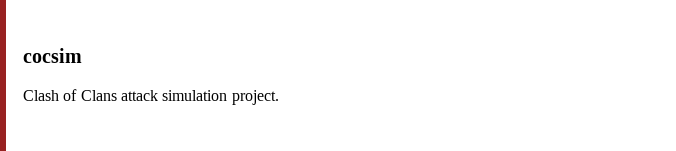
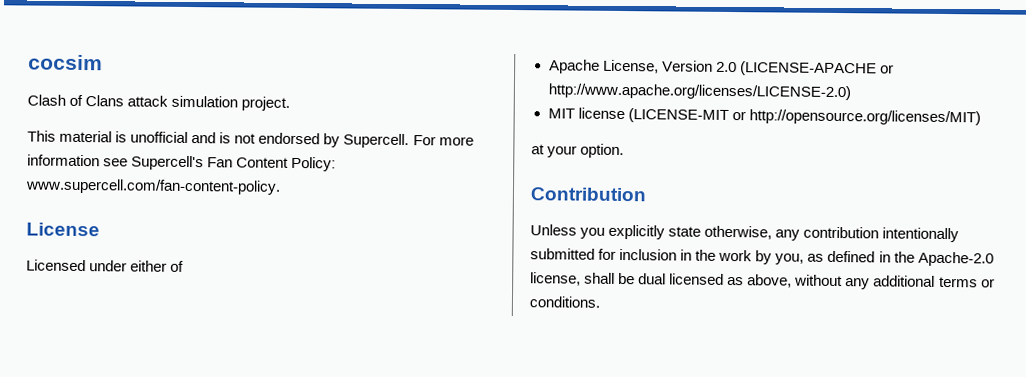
(279, 97) none -> [27,130,474,149] [27,154,337,172] [25,178,281,195] [26,222,100,237] [26,259,185,272] [548,59,894,77] [547,83,851,101] [547,107,981,126] [531,143,625,159] [530,187,647,202] [530,224,960,243] [530,248,994,267] [530,272,995,290] [529,296,601,308] // This material is unofficial and is not endorsed by Supercell. For more information see Supercell's Fan Content Policy: www.supercell.com/fan-content-policy. // License // Licensed under either of // Apache License, Version 2.0 (LICENSE-APACHE or http://www.apache.org/licenses/LICENSE-2.0) // MIT license (LICENSE-MIT or http://opensource.org/licenses/MIT) // at your option. // Contribution // Unless you explicitly state otherwise, any contribution intentionally submitted for inclusion in the work by you, as defined in the Apache-2.0 license, shall be dual licensed as above, without any additional terms or conditions.

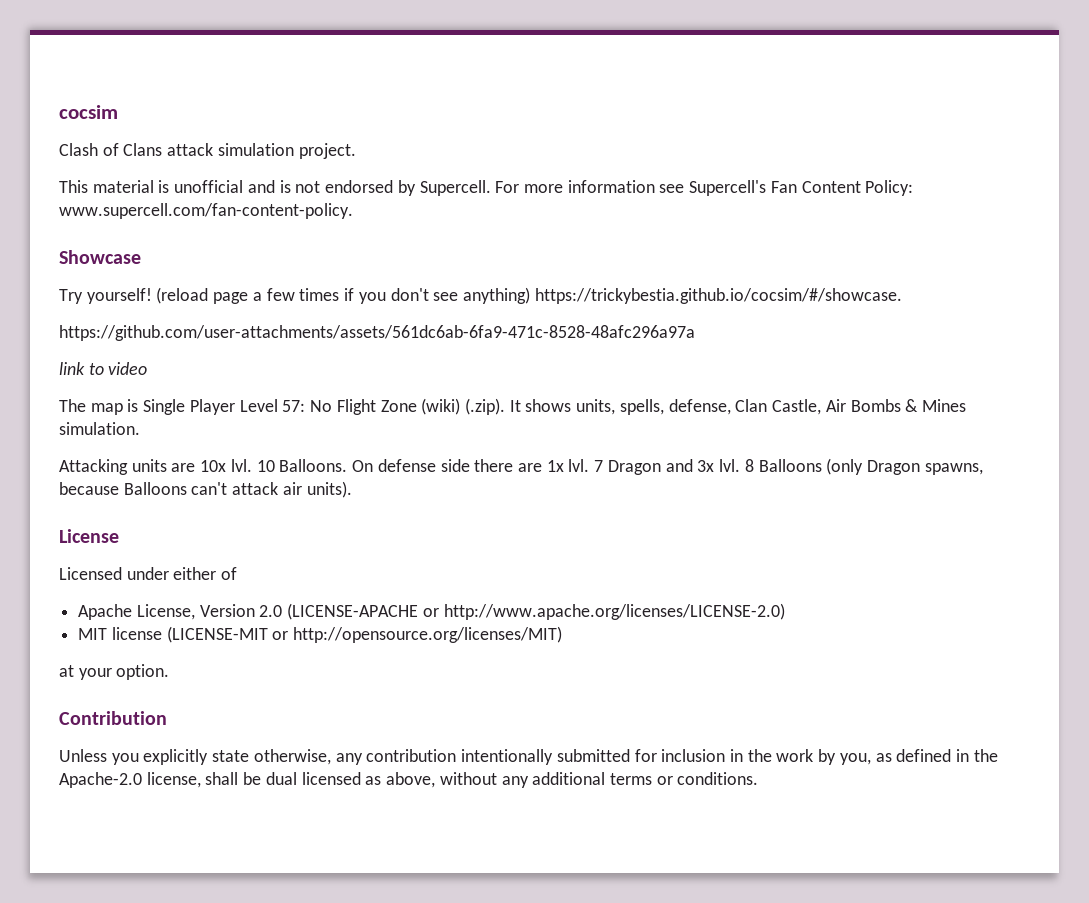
(281, 186) none -> [59,250,141,264] [59,287,902,304] [59,325,695,341] [59,362,148,375] [59,398,966,415] [59,422,140,435] [59,458,983,475] [59,481,352,498] // Showcase // Try yourself! (reload page a few times if you don't see anything) https://trickybestia.github.io/cocsim/#/showcase. // https://github.com/user-attachments/assets/561dc6ab-6fa9-471c-8528-48afc296a97a // link to video // The map is Single Player Level 57: No Flight Zone (wiki) (.zip). It shows units, spells, defense, Clan Castle, Air Bombs & Mines simulation. // Attacking units are 10x lvl. 10 Balloons. On defense side there are 1x lvl. 7 Dragon and 3x lvl. 8 Balloons (only Dragon spawns, because Balloons can't attack air units).

